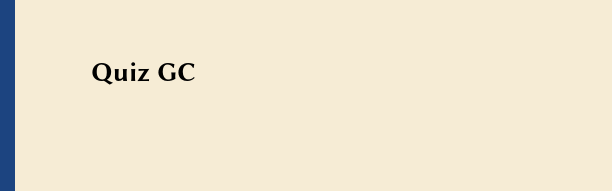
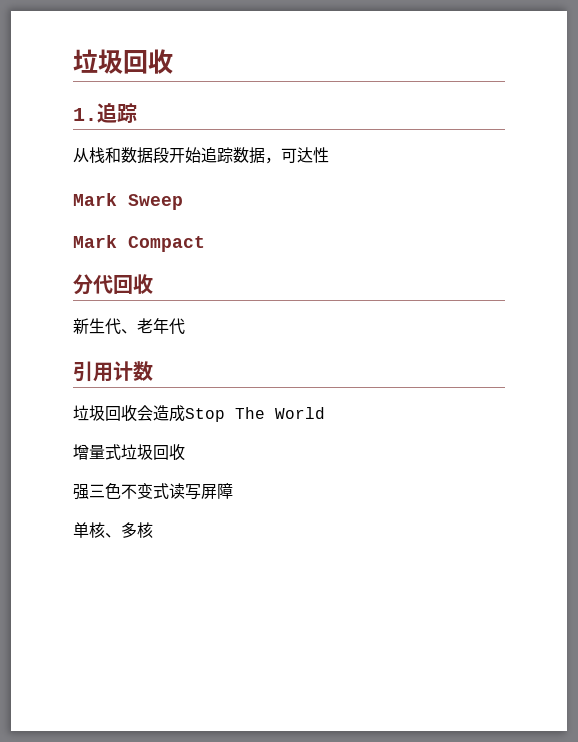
[91,62,197,85] Quiz GC -> [73,49,173,74] [73,103,137,123] [73,147,329,164] [73,193,183,210] [73,235,205,252] [73,274,153,295] [73,318,185,335] [73,361,153,382] [73,405,325,422] [73,444,185,461] [73,483,233,500] [73,522,153,538] 垃圾回收 // 1.追踪 // 从栈和数据段开始追踪数据，可达性 // Mark Sweep // Mark Compact // 分代回收 // 新生代、老年代 // 引用计数 // 垃圾回收会造成Stop The World // 增量式垃圾回收 // 强三色不变式读写屏障 // 单核、多核

